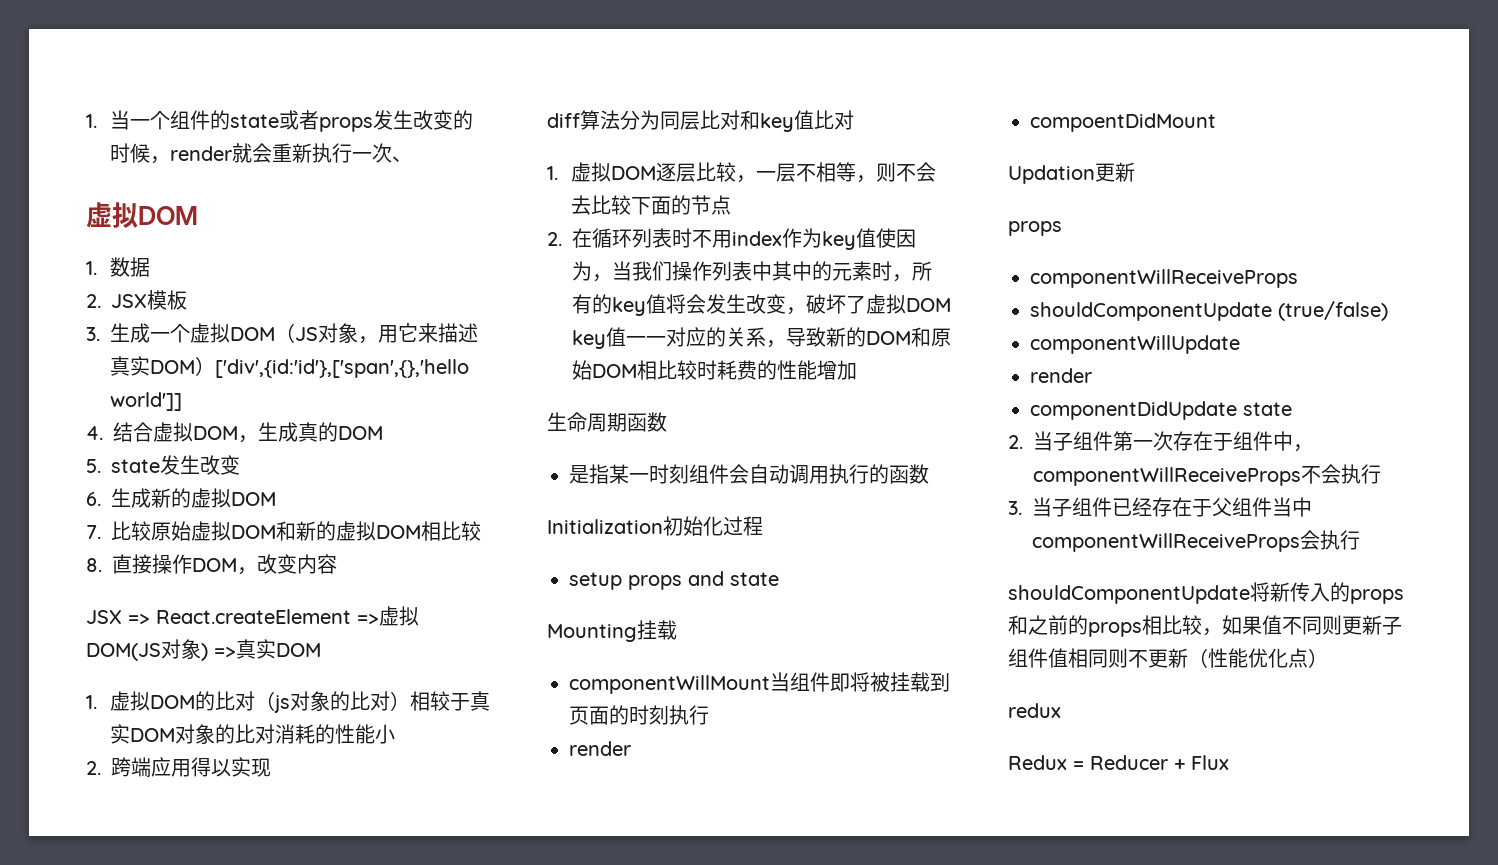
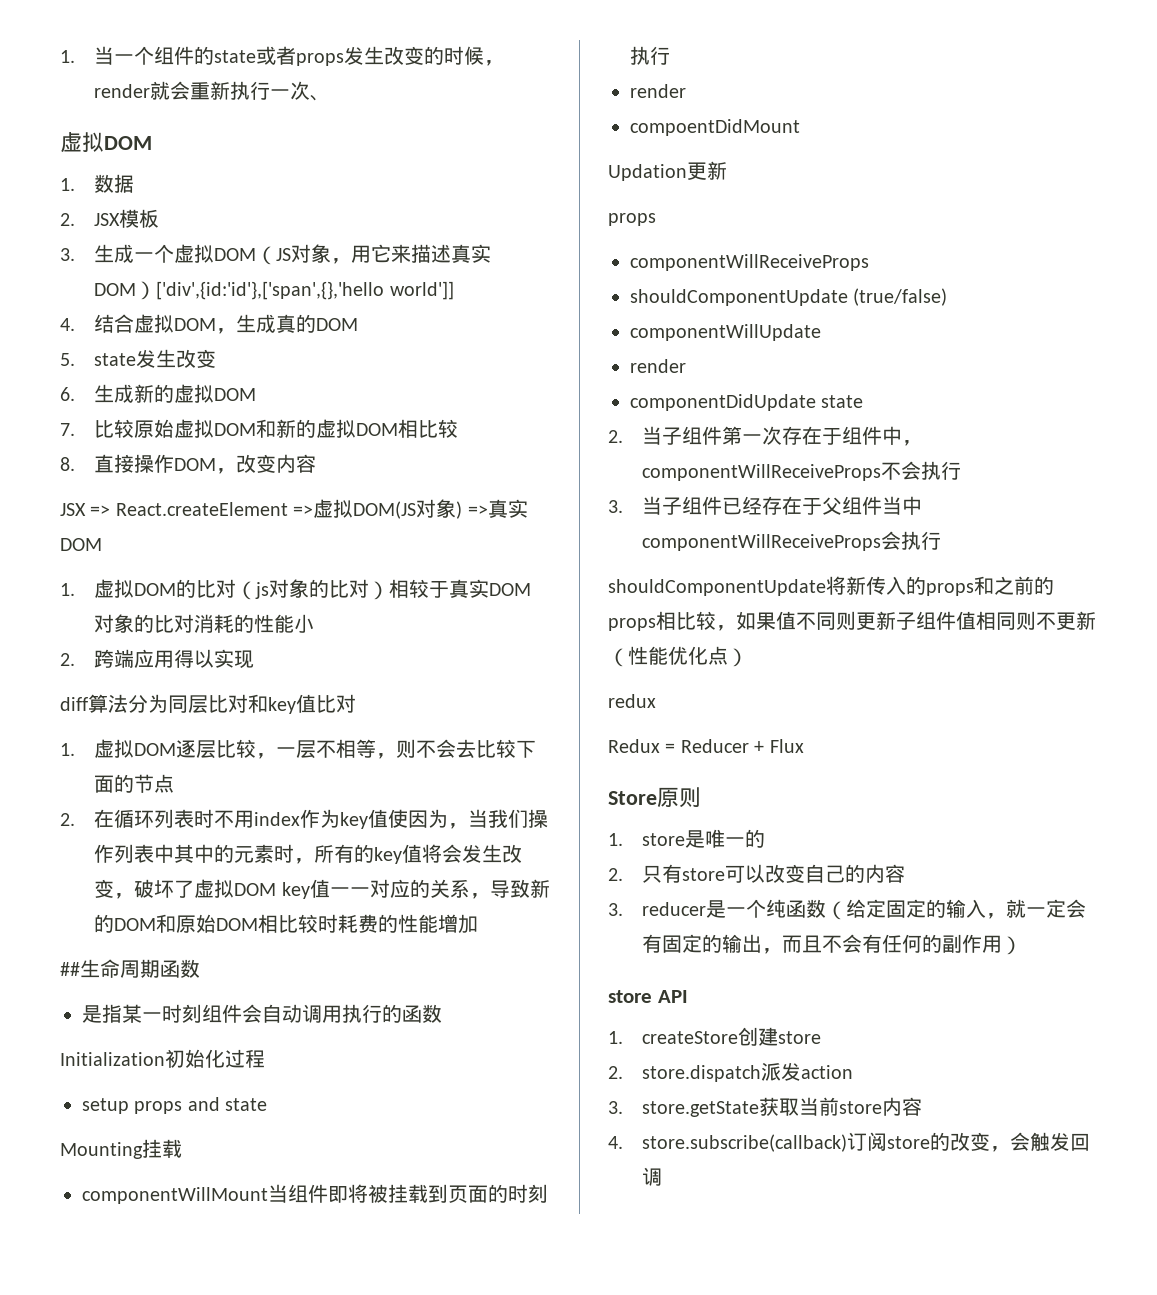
(857, 370) none -> [60,962,80,976] ##
(1229, 762) none -> [608,787,701,808] [608,829,766,848] [608,864,906,883] [608,899,1087,920] [642,934,1023,955] [608,990,688,1003] [608,1027,822,1046] [608,1062,854,1082] [608,1097,923,1117] [608,1132,1091,1152] [642,1167,663,1186] // Store原则 // 1. store是唯一的 // 2.只有store可以改变自己的内容 // 3. reducer是一个纯函数（给定固定的输入，就一定会有固定的输出，而且不会有任何的副作用） // store API // 1. createStore创建store // 2. store.dispatch派发action // 3. store.getState获取当前store内容 // 4. store.subscribe(callback)订阅store的改变，会触发回调

